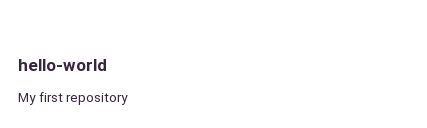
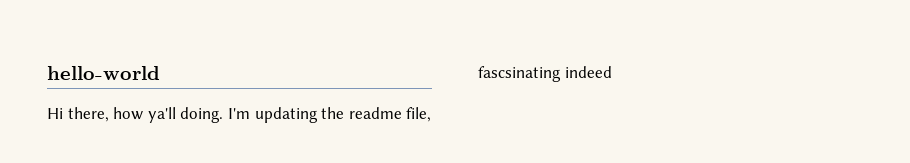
[18,92,129,105] My first repository -> [47,107,432,123] [478,66,612,82] Hi there, how ya'll doing. I'm updating the readme file, fascsinating indeed

